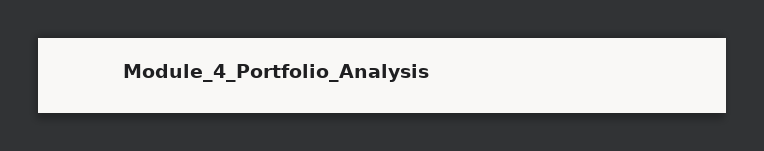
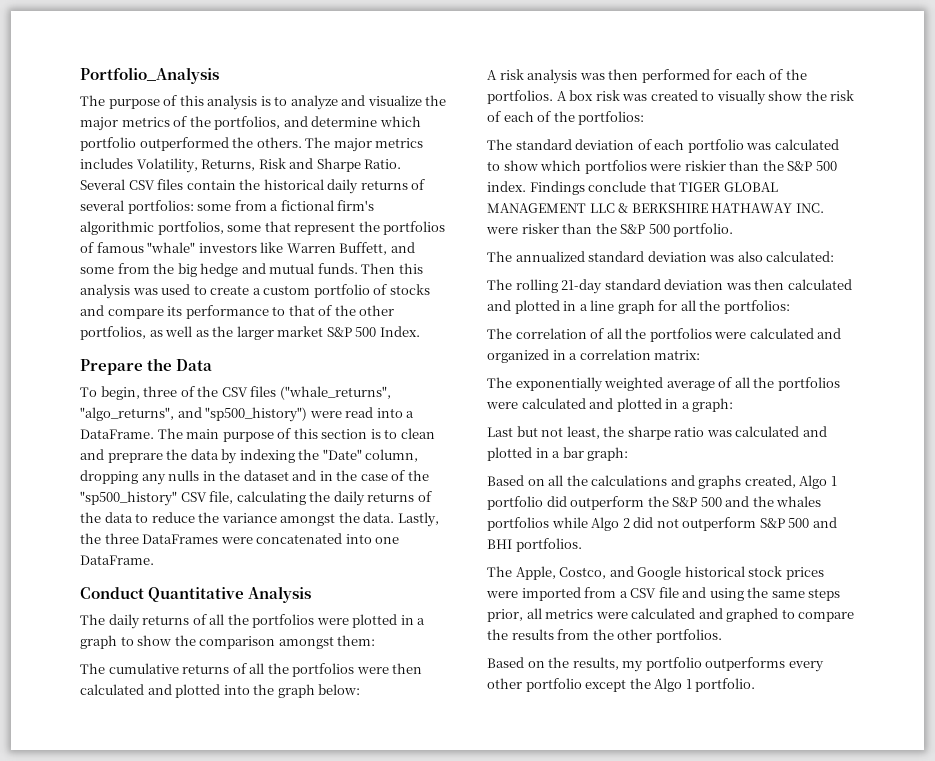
[123,64,429,82] Module_4_Portfolio_Analysis -> [80,67,219,84] [80,95,447,110] [80,116,421,131] [80,137,424,152] [80,158,402,173] [80,179,426,194] [80,200,375,214] [80,221,446,235] [80,242,415,255] [80,263,423,277] [80,284,430,299] [80,305,395,319] [80,326,420,340] [80,358,213,375] [80,386,391,400] [80,407,415,422] [80,428,435,442] [80,449,419,464] [80,470,429,485] [80,491,432,506] [80,512,439,527] [80,533,400,544] [80,555,154,565] [80,586,312,603] [80,614,426,629] [80,635,376,649] [80,663,423,677] [80,684,361,698] [487,69,807,84] [487,90,855,105] [487,111,645,125] [487,139,839,153] [487,160,837,174] [487,181,778,195] [487,203,824,213] [486,223,734,237] [487,251,835,262] [487,279,852,294] [487,300,790,314] [487,328,842,342] [487,349,701,363] [487,377,840,392] [486,398,734,412] [487,426,827,440] [487,447,629,461] [487,475,837,489] [487,496,822,510] [487,517,837,531] [487,538,582,552] [487,566,824,580] [486,587,841,601] [487,608,855,622] [487,629,722,643] [487,657,824,672] [487,678,756,692] Portfolio_Analysis // The purpose of this analysis is to analyze and visualize the major metrics of the portfolios, and determine which portfolio outperformed the others. The major metrics includes Volatility, Returns, Risk and Sharpe Ratio. Several CSV files contain the historical daily returns of several portfolios: some from a fictional firm's algorithmic portfolios, some that represent the portfolios of famous "whale" investors like Warren Buffett, and some from the big hedge and mutual funds. Then this analysis was used to create a custom portfolio of stocks and compare its performance to that of the other portfolios, as well as the larger market S&P 500 Index. // Prepare the Data // To begin, three of the CSV files ("whale_returns", "algo_returns", and "sp500_history") were read into a DataFrame. The main purpose of this section is to clean and preprare the data by indexing the "Date" column, dropping any nulls in the dataset and in the case of the "sp500_history" CSV file, calculating the daily returns of the data to reduce the variance amongst the data. Lastly, the three DataFrames were concatenated into one DataFrame. // Conduct Quantitative Analysis // The daily returns of all the portfolios were plotted in a graph to show the comparison amongst them: // The cumulative returns of all the portfolios were then calculated and plotted into the graph below: // A risk analysis was then performed for each of the portfolios. A box risk was created to visually show the risk of each of the portfolios: // The standard deviation of each portfolio was calculated to show which portfolios were riskier than the S&P 500 index. Findings conclude that TIGER GLOBAL MANAGEMENT LLC & BERKSHIRE HATHAWAY INC. were risker than the S&P 500 portfolio. // The annualized standard deviation was also calculated: // The rolling 21-day standard deviation was then calculated and plotted in a line graph for all the portfolios: // The correlation of all the portfolios were calculated and organized in a correlation matrix: // The exponentially weighted average of all the portfolios were calculated and plotted in a graph: // Last but not least, the sharpe ratio was calculated and plotted in a bar graph: // Based on all the calculations and graphs created, Algo 1 portfolio did outperform the S&P 500 and the whales portfolios while Algo 2 did not outperform S&P 500 and BHI portfolios. // The Apple, Costco, and Google historical stock prices were imported from a CSV file and using the same steps prior, all metrics were calculated and graphed to compare the results from the other portfolios. // Based on the results, my portfolio outperforms every other portfolio except the Algo 1 portfolio.

